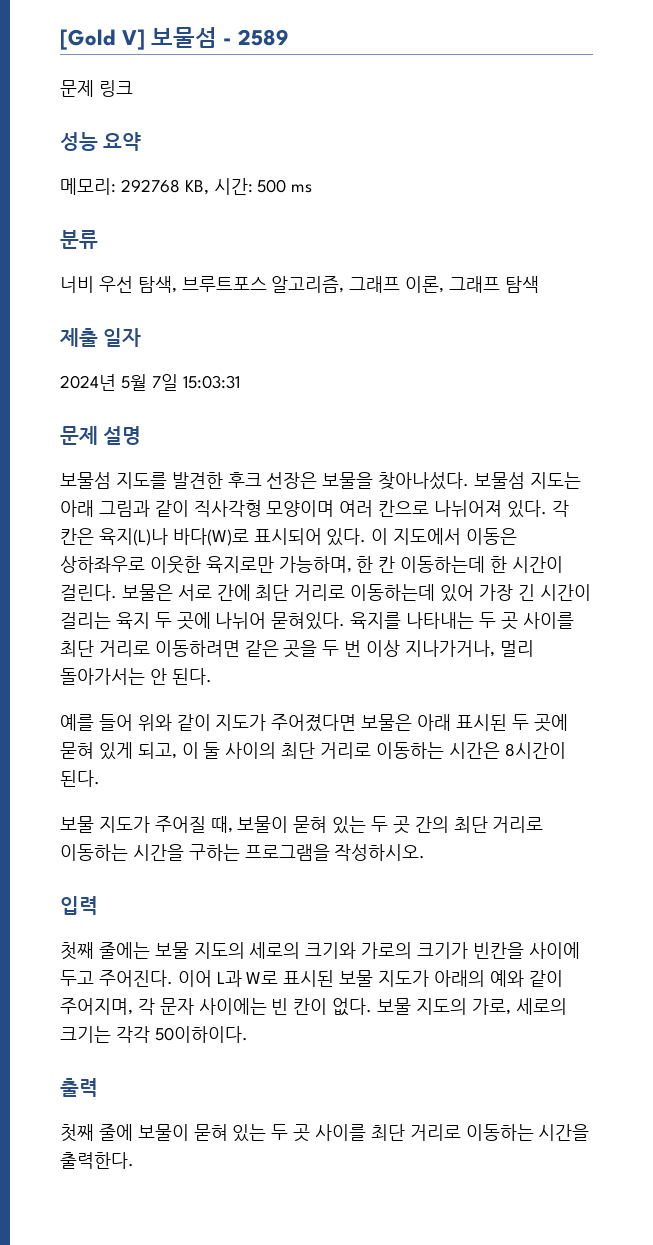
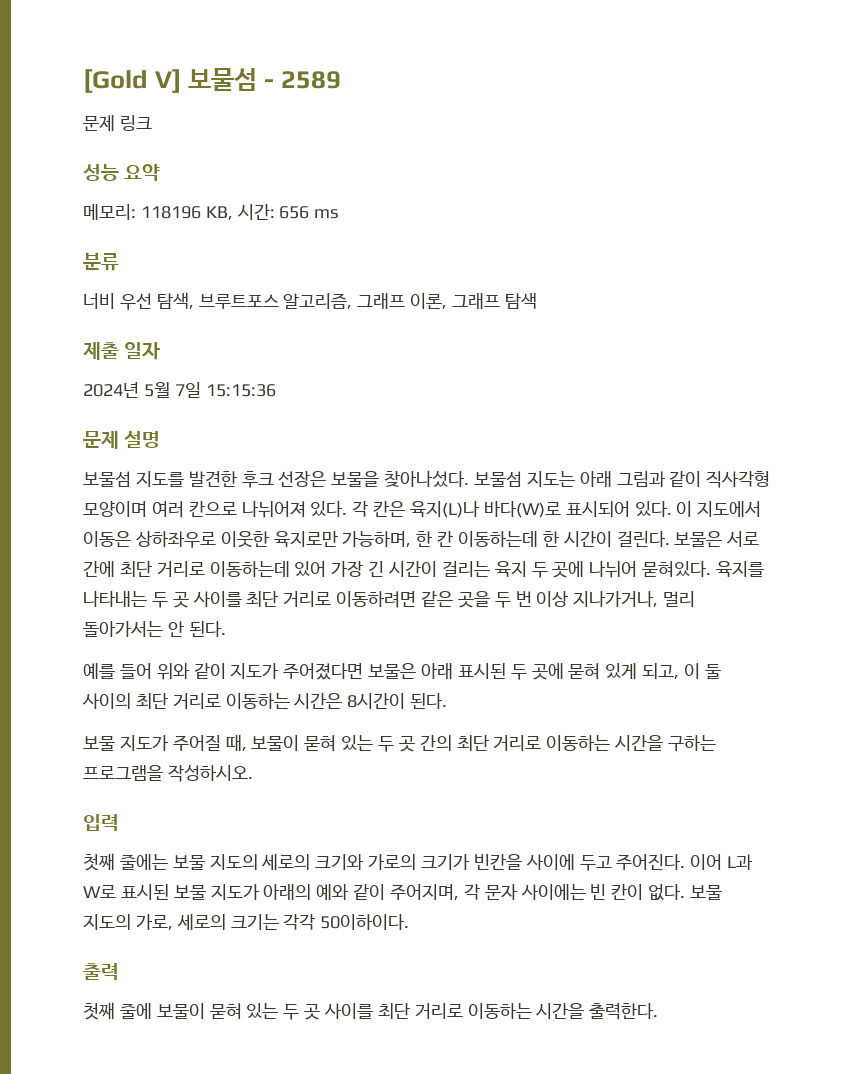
[120,179,180,193] 292768 -> [140,206,201,219] 118196
[257,179,287,193] 500 -> [279,206,310,219] 656
[182,375,240,389] 15:03:31 -> [205,384,276,397] 15:15:36

